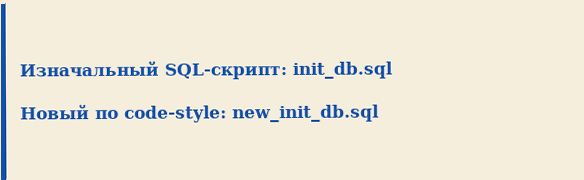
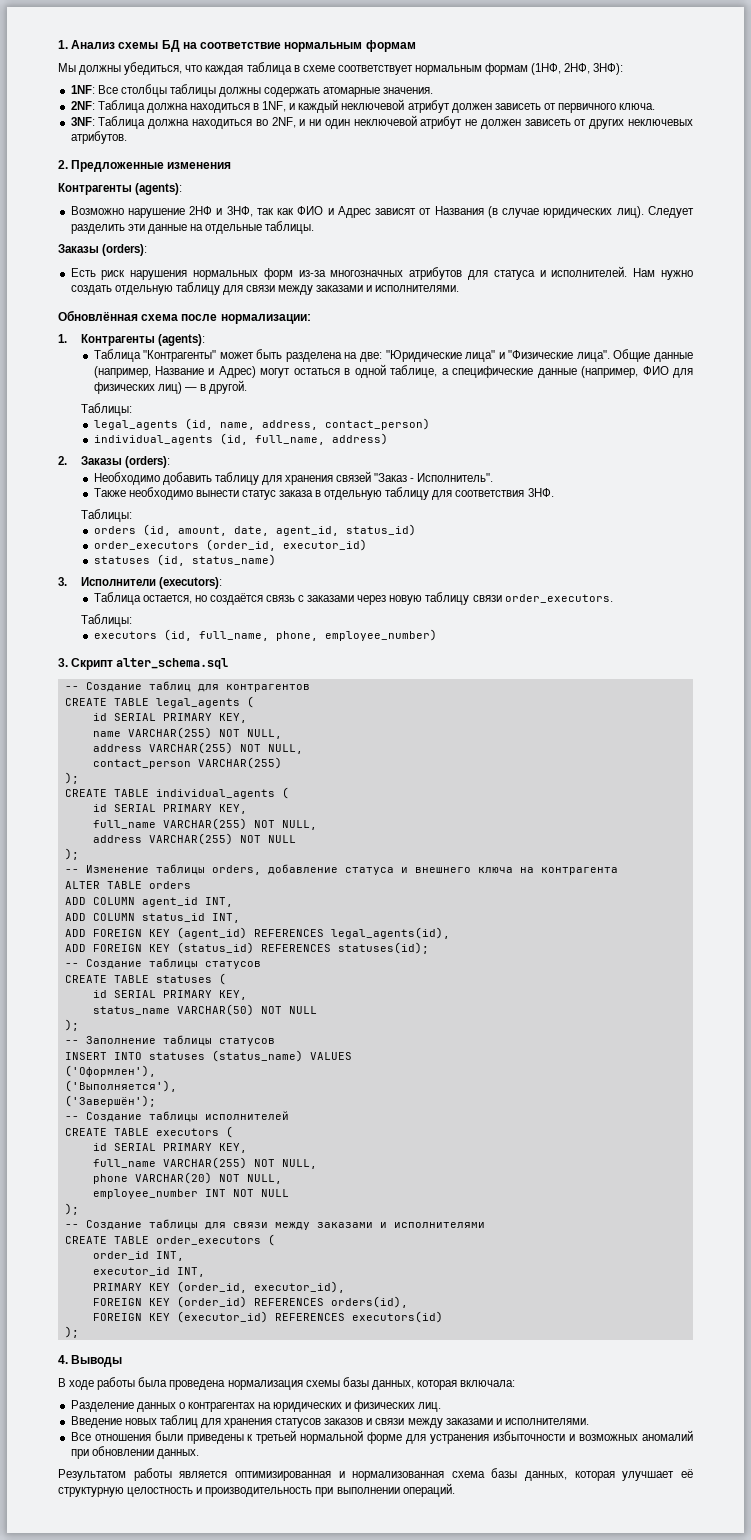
[19,60,393,80] [20,104,380,123] Изначальный SQL-скрипт: init_db.sql // Новый по code-style: new_init_db.sql -> [58,40,416,52] [58,62,624,75] [70,84,434,97] [70,99,656,113] [70,115,694,129] [70,131,127,144] [58,160,232,172] [58,183,183,195] [70,206,694,218] [70,221,315,234] [58,244,148,256] [70,266,694,280] [70,282,460,295] [58,310,311,324] [58,334,205,346] [93,349,693,362] [93,364,693,378] [93,380,247,394] [80,403,132,416] [93,418,430,430] [93,433,388,445] [58,456,170,468] [93,471,494,485] [93,487,554,500] [80,509,132,522] [93,524,416,536] [93,539,367,551] [93,554,276,566] [58,577,222,589] [93,592,613,605] [80,614,132,627] [93,629,437,641] [58,658,229,670] [64,681,310,692] [64,696,254,708] [92,713,247,723] [92,727,282,739] [92,742,303,754] [92,757,282,769] [64,772,79,784] [64,787,289,799] [92,804,247,814] [92,818,317,830] [92,833,296,845] [64,848,79,860] [64,864,618,875] [64,881,191,889] [64,897,233,907] [64,913,240,923] [64,927,450,939] [64,942,429,954] [64,958,261,969] [64,973,226,985] [92,990,247,1000] [92,1004,317,1016] [64,1019,79,1031] [64,1035,275,1046] [64,1050,352,1062] [64,1065,156,1077] [64,1080,177,1092] [64,1095,156,1107] [64,1111,289,1122] [64,1126,233,1138] [92,1143,247,1153] [92,1157,317,1169] [92,1172,282,1184] [92,1189,289,1199] [64,1203,79,1215] [64,1219,485,1230] [64,1234,275,1246] [92,1251,184,1261] [92,1267,205,1277] [92,1281,345,1293] [92,1296,408,1308] [92,1311,443,1323] [64,1326,79,1338] [58,1355,123,1367] [58,1377,516,1390] [70,1400,442,1412] [70,1415,589,1428] [70,1430,693,1444] [70,1446,199,1459] [58,1468,693,1481] [58,1483,455,1497] 1. Анализ схемы БД на соответствие нормальным формам // Мы должны убедиться, что каждая таблица в схеме соответствует нормальным формам (1НФ, 2НФ, 3НФ): // 1NF: Все столбцы таблицы должны содержать атомарные значения. // 2NF: Таблица должна находиться в 1NF, и каждый неключевой атрибут должен зависеть от первичного ключа. // 3NF: Таблица должна находиться во 2NF, и ни один неключевой атрибут не должен зависеть от других неключевых атрибутов. // 2. Предложенные изменения // Контрагенты (agents): // Возможно нарушение 2НФ и 3НФ, так как ФИО и Адрес зависят от Названия (в случае юридических лиц). Следует разделить эти данные на отдельные таблицы. // Заказы (orders): // Есть риск нарушения нормальных форм из-за многозначных атрибутов для статуса и исполнителей. Нам нужно создать отдельную таблицу для связи между заказами и исполнителями. // Обновлённая схема после нормализации: // 1. Контрагенты (agents): // Таблица "Контрагенты" может быть разделена на две: "Юридические лица" и "Физические лица". Общие данные (например, Название и Адрес) могут остаться в одной таблице, а специфические данные (например, ФИО для физических лиц) — в другой. // Таблицы: // legal_agents (id, name, address, contact_person) // individual_agents (id, full_name, address) // 2. Заказы (orders): // Необходимо добавить таблицу для хранения связей "Заказ - Исполнитель". // Также необходимо вынести статус заказа в отдельную таблицу для соответствия 3НФ. // Таблицы: // orders (id, amount, date, agent_id, status_id) // order_executors (order_id, executor_id) // statuses (id, status_name) // 3. Исполнители (executors): // Таблица остается, но создаётся связь с заказами через новую таблицу связи order_executors. // Таблицы: // executors (id, full_name, phone, employee_number) // 3. Скрипт alter_schema.sql // -- Создание таблиц для контрагентов // CREATE TABLE legal_agents ( // id SERIAL PRIMARY KEY, // name VARCHAR(255) NOT NULL, // address VARCHAR(255) NOT NULL, // contact_person VARCHAR(255) // ); // CREATE TABLE individual_agents ( // id SERIAL PRIMARY KEY, // full_name VARCHAR(255) NOT NULL, // address VARCHAR(255) NOT NULL // ); // -- Изменение таблицы orders, добавление статуса и внешнего ключа на контрагента // ALTER TABLE orders // ADD COLUMN agent_id INT, // ADD COLUMN status_id INT, // ADD FOREIGN KEY (agent_id) REFERENCES legal_agents(id), // ADD FOREIGN KEY (status_id) REFERENCES statuses(id); // -- Создание таблицы статусов // CREATE TABLE statuses ( // id SERIAL PRIMARY KEY, // status_name VARCHAR(50) NOT NULL // ); // -- Заполнение таблицы статусов // INSERT INTO statuses (status_name) VALUES // ('Оформлен'), // ('Выполняется'), // ('Завершён'); // -- Создание таблицы исполнителей // CREATE TABLE executors ( // id SERIAL PRIMARY KEY, // full_name VARCHAR(255) NOT NULL, // phone VARCHAR(20) NOT NULL, // employee_number INT NOT NULL // ); // -- Создание таблицы для связи между заказами и исполнителями // CREATE TABLE order_executors ( // order_id INT, // executor_id INT, // PRIMARY KEY (order_id, executor_id), // FOREIGN KEY (order_id) REFERENCES orders(id), // FOREIGN KEY (executor_id) REFERENCES executors(id) // ); // 4. Выводы // В ходе работы была проведена нормализация схемы базы данных, которая включала: // Разделение данных о контрагентах на юридических и физических лиц. // Введение новых таблиц для хранения статусов заказов и связи между заказами и исполнителями. // Все отношения были приведены к третьей нормальной форме для устранения избыточности и возможных аномалий при обновлении данных. // Результатом работы является оптимизированная и нормализованная схема базы данных, которая улучшает её структурную целостность и производительность при выполнении операций.

